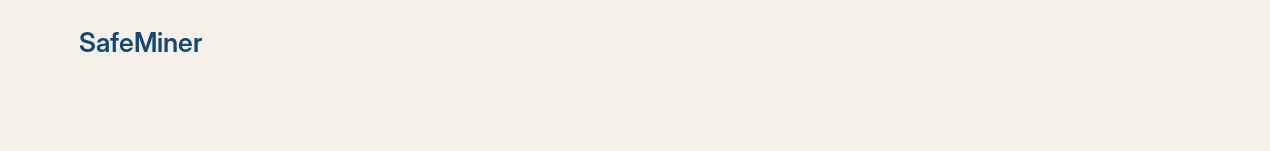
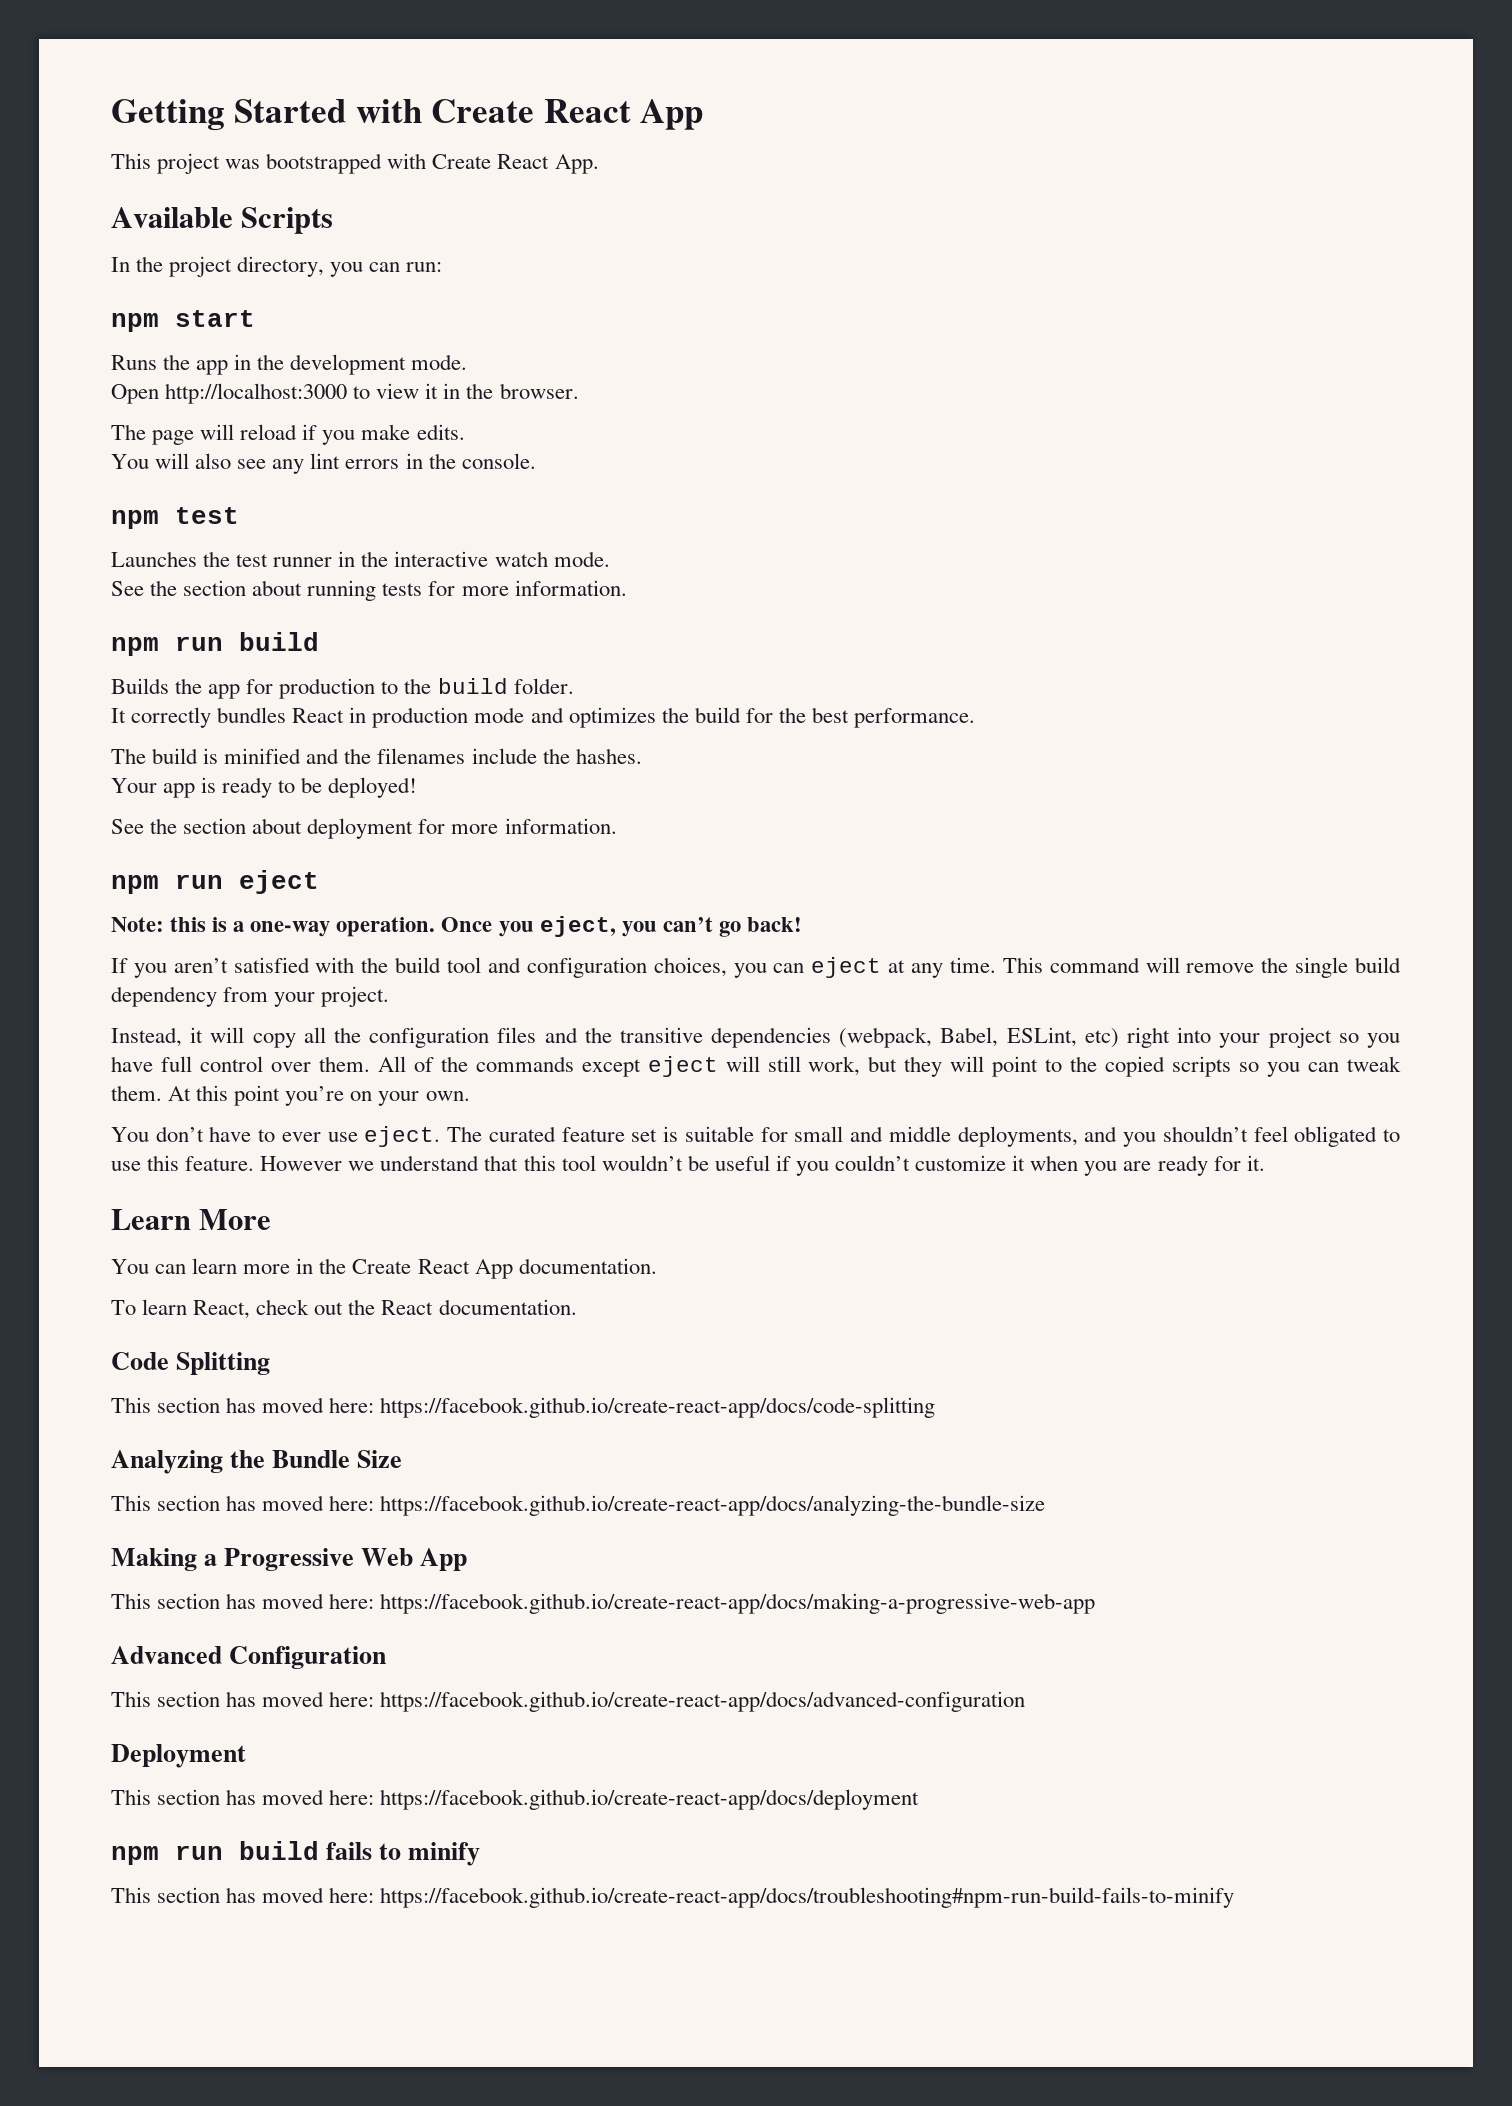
[79,32,202,52] SafeMiner -> [111,99,704,131] [111,153,599,174] [111,207,334,234] [111,256,443,277] [111,310,255,332] [111,354,468,375] [111,383,579,404] [111,424,465,445] [111,453,536,474] [111,507,239,529] [111,551,610,567] [111,580,627,601] [111,632,319,656] [111,678,574,699] [111,707,976,728] [111,748,642,764] [111,777,418,798] [111,818,617,839] [111,870,319,894] [111,916,802,937] [111,957,1401,978] [111,986,390,1007] [111,1027,1400,1048] [111,1056,1402,1077] [111,1085,470,1106] [111,1126,1400,1147] [111,1155,1265,1176] [111,1209,272,1230] [111,1258,657,1279] [111,1299,577,1319] [111,1352,271,1375] [111,1397,936,1418] [111,1450,403,1474] [111,1495,1046,1516] [111,1548,468,1571] [111,1593,1096,1614] [111,1646,387,1669] [111,1691,1026,1712] [111,1744,246,1768] [111,1789,920,1810] [111,1841,481,1866] [111,1887,1235,1908] Getting Started with Create React App // This project was bootstrapped with Create React App. // Available Scripts // In the project directory, you can run: // npm start // Runs the app in the development mode. // Open http://localhost:3000 to view it in the browser. // The page will reload if you make edits. // You will also see any lint errors in the console. // npm test // Launches the test runner in the interactive watch mode. // See the section about running tests for more information. // npm run build // Builds the app for production to the build folder. // It correctly bundles React in production mode and optimizes the build for the best performance. // The build is minified and the filenames include the hashes. // Your app is ready to be deployed! // See the section about deployment for more information. // npm run eject // Note: this is a one-way operation. Once you eject, you can’t go back! // If you aren’t satisfied with the build tool and configuration choices, you can eject at any time. This command will remove the single build dependency from your project. // Instead, it will copy all the configuration files and the transitive dependencies (webpack, Babel, ESLint, etc) right into your project so you have full control over them. All of the commands except eject will still work, but they will point to the copied scripts so you can tweak them. At this point you’re on your own. // You don’t have to ever use eject. The curated feature set is suitable for small and middle deployments, and you shouldn’t feel obligated to use this feature. However we understand that this tool wouldn’t be useful if you couldn’t customize it when you are ready for it. // Learn More // You can learn more in the Create React App documentation. // To learn React, check out the React documentation. // Code Splitting // This section has moved here: https://facebook.github.io/create-react-app/docs/code-splitting // Analyzing the Bundle Size // This section has moved here: https://facebook.github.io/create-react-app/docs/analyzing-the-bundle-size // Making a Progressive Web App // This section has moved here: https://facebook.github.io/create-react-app/docs/making-a-progressive-web-app // Advanced Configuration // This section has moved here: https://facebook.github.io/create-react-app/docs/advanced-configuration // Deployment // This section has moved here: https://facebook.github.io/create-react-app/docs/deployment // npm run build fails to minify // This section has moved here: https://facebook.github.io/create-react-app/docs/troubleshooting#npm-run-build-fails-to-minify

